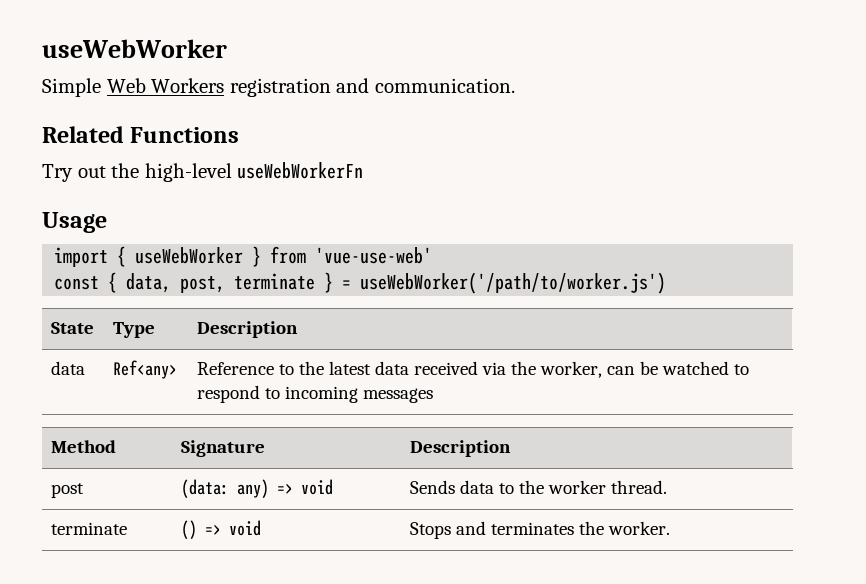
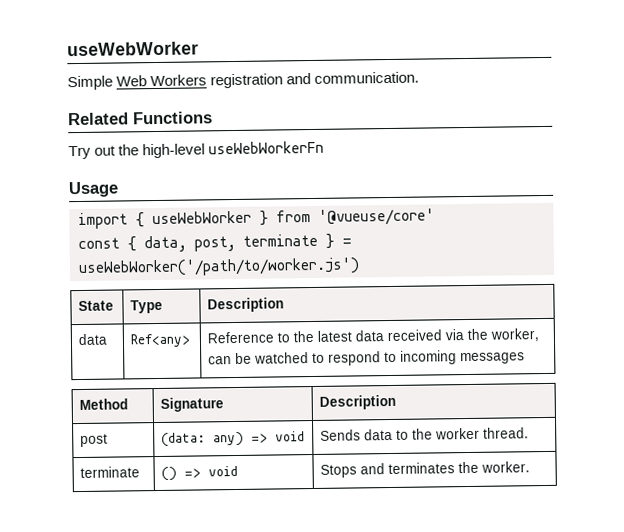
[315,247,433,264] 'vue-use-web' -> [318,208,435,226] '@vueuse/core'

